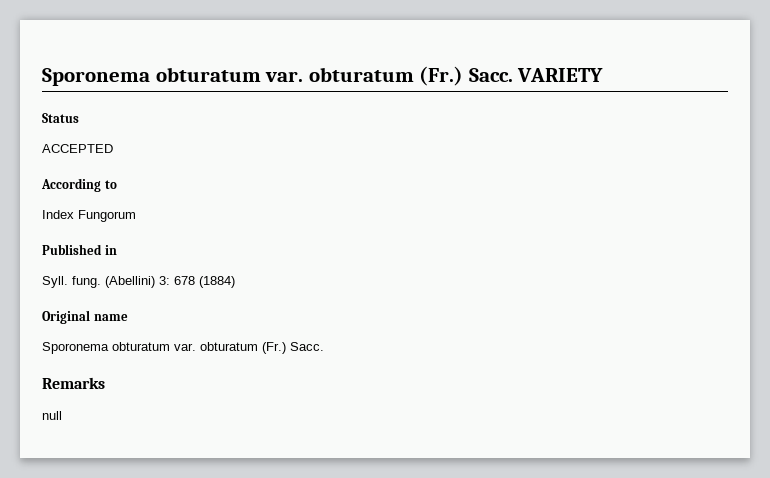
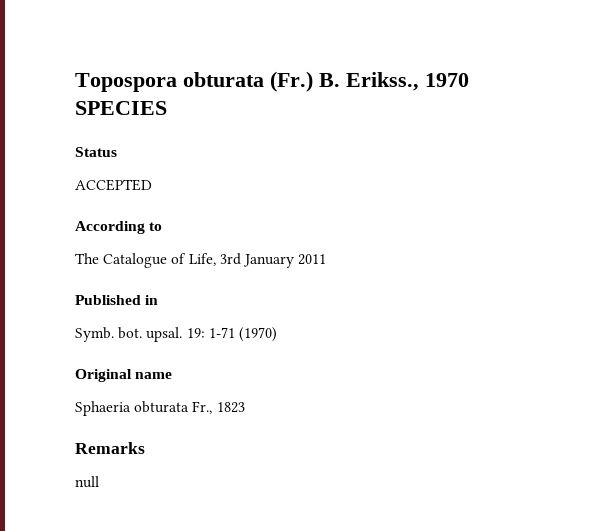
[42,66,604,86] [42,113,79,123] [42,144,113,153] [41,178,117,192] [42,210,136,222] [42,244,117,255] [42,276,235,288] [42,310,128,324] [42,342,324,354] Sporonema obturatum var. obturatum (Fr.) Sacc. VARIETY // Status // ACCEPTED // According to // Index Fungorum // Published in // Syll. fung. (Abellini) 3: 678 (1884) // Original name // Sporonema obturatum var. obturatum (Fr.) Sacc. -> [75,71,469,92] [75,101,167,115] [75,147,117,157] [75,179,152,191] [75,221,163,234] [75,253,327,268] [75,295,159,305] [75,327,277,342] [75,369,173,382] [75,401,245,416] Topospora obturata (Fr.) B. Erikss., 1970 SPECIES // Status // ACCEPTED // According to // The Catalogue of Life, 3rd January 2011 // Published in // Symb. bot. upsal. 19: 1-71 (1970) // Original name // Sphaeria obturata Fr., 1823

